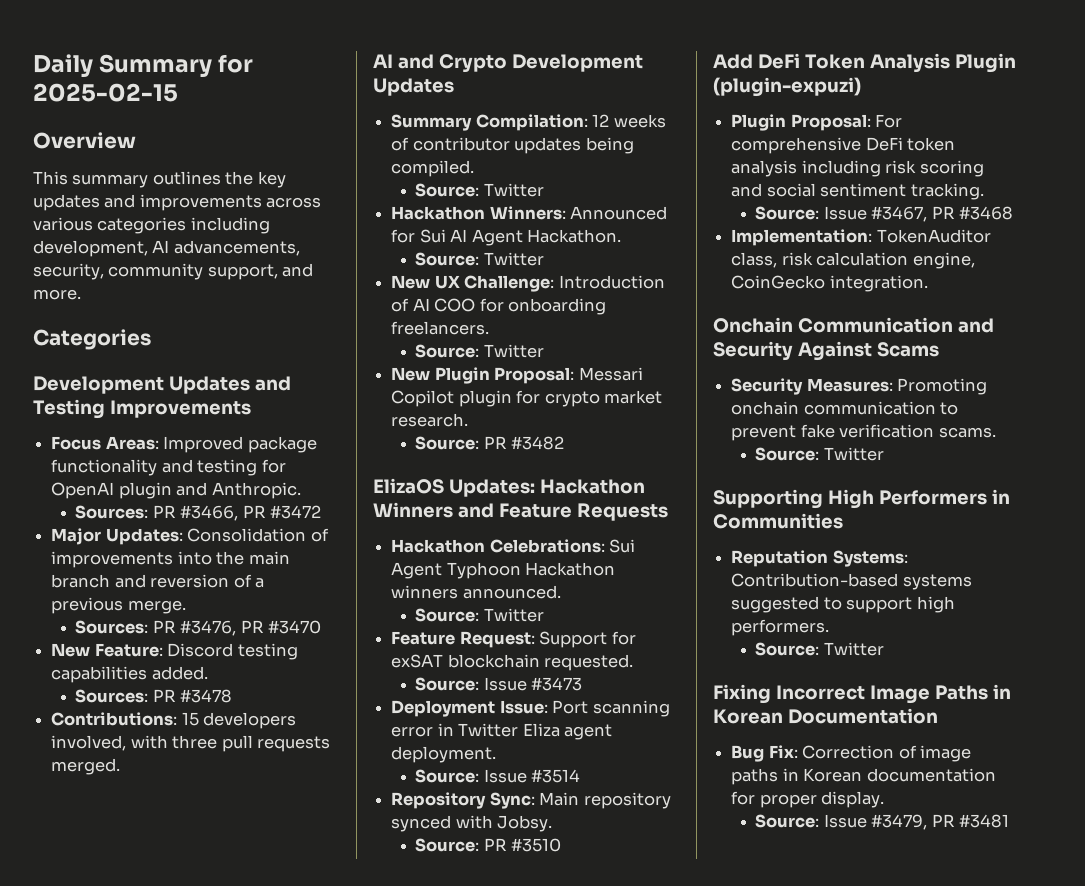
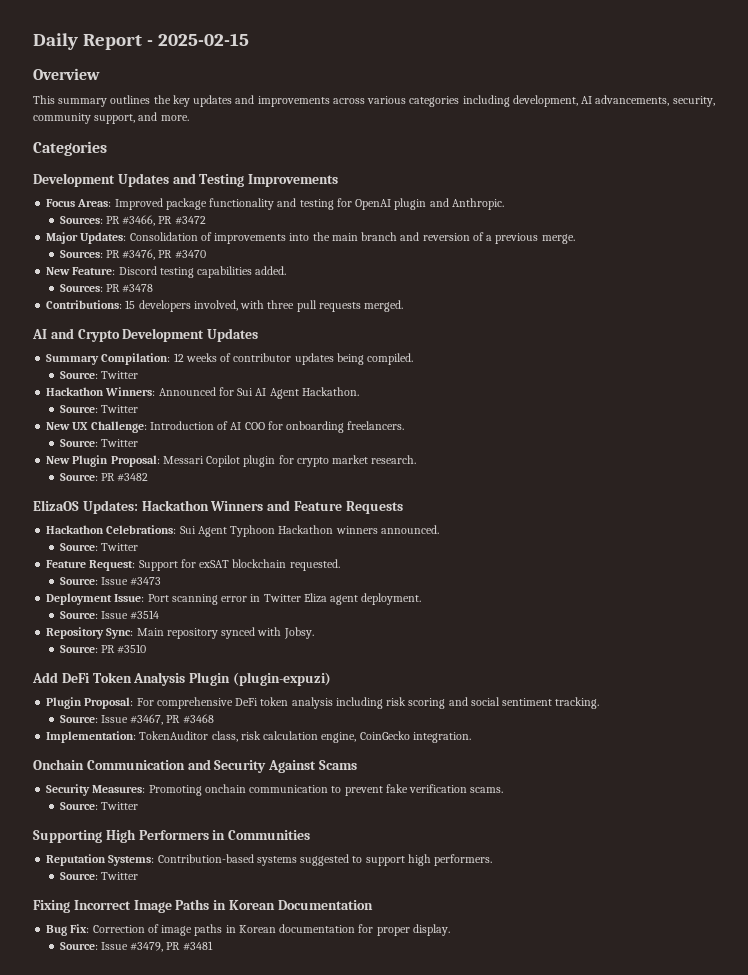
[99,54,254,77] Summary for -> [82,34,153,50] Report -

